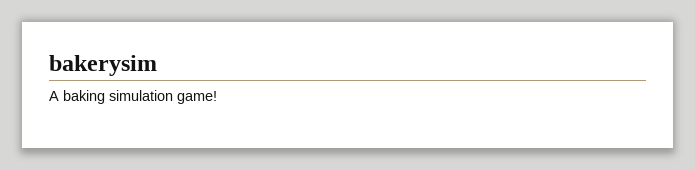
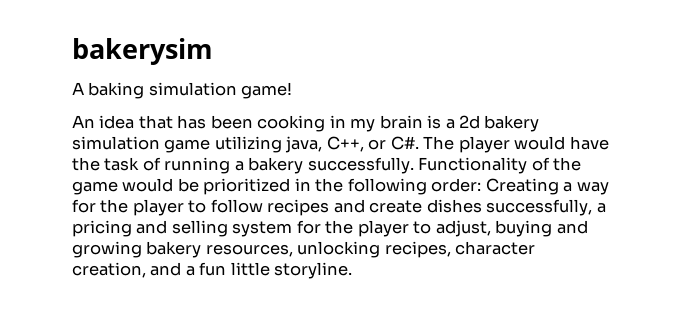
(217, 97) none -> [72,115,540,132] [72,136,609,153] [72,157,582,174] [72,178,609,195] [72,199,606,216] [72,220,588,237] [72,241,536,258] [72,262,353,279] // An idea that has been cooking in my brain is a 2d bakery simulation game utilizing java, C++, or C#. The player would have the task of running a bakery successfully. Functionality of the game would be prioritized in the following order: Creating a way for the player to follow recipes and create dishes successfully, a pricing and selling system for the player to adjust, buying and growing bakery resources, unlocking recipes, character creation, and a fun little storyline.

